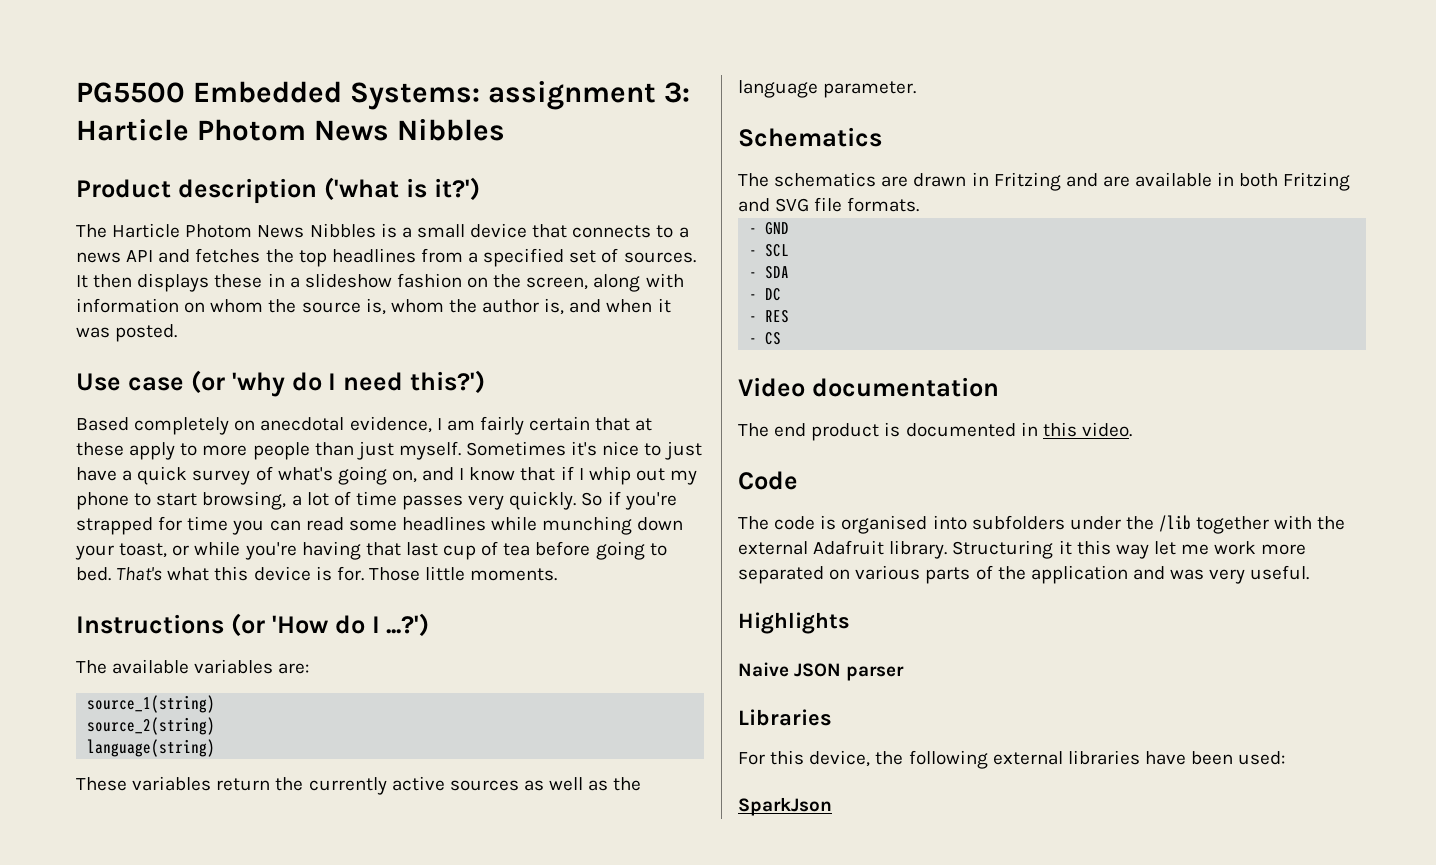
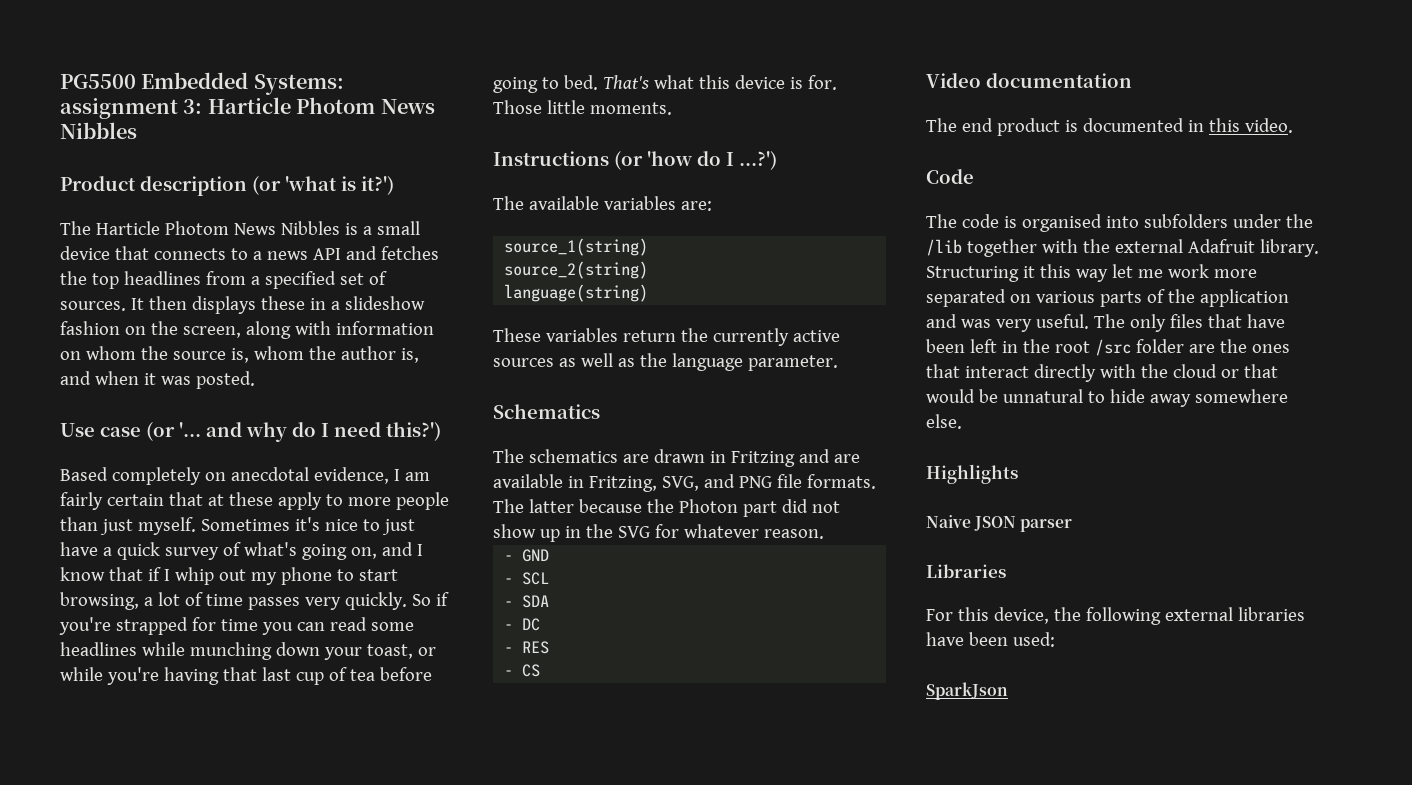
[323,177,399,201] ('what -> [252,176,337,195] (or 'what
[231,372,285,397] 'why -> [179,422,287,442] '... and why
[271,615,328,634] 'How -> [647,151,693,166] 'how
[1239,172,1351,191] [738,197,920,212] both Fritzing and SVG file formats. -> [588,474,876,492] [493,499,840,517] [493,524,824,542] Fritzing, SVG, and PNG file formats. The latter because the Photon part did not show up in the SVG for whatever reason.
(1310, 572) none -> [1093,314,1285,332] [926,339,1290,356] [926,364,1278,382] [926,389,1288,407] [926,414,962,429] The only files that have been left in the root /src folder are the ones that interact directly with the cloud or that would be unnatural to hide away somewhere else.

